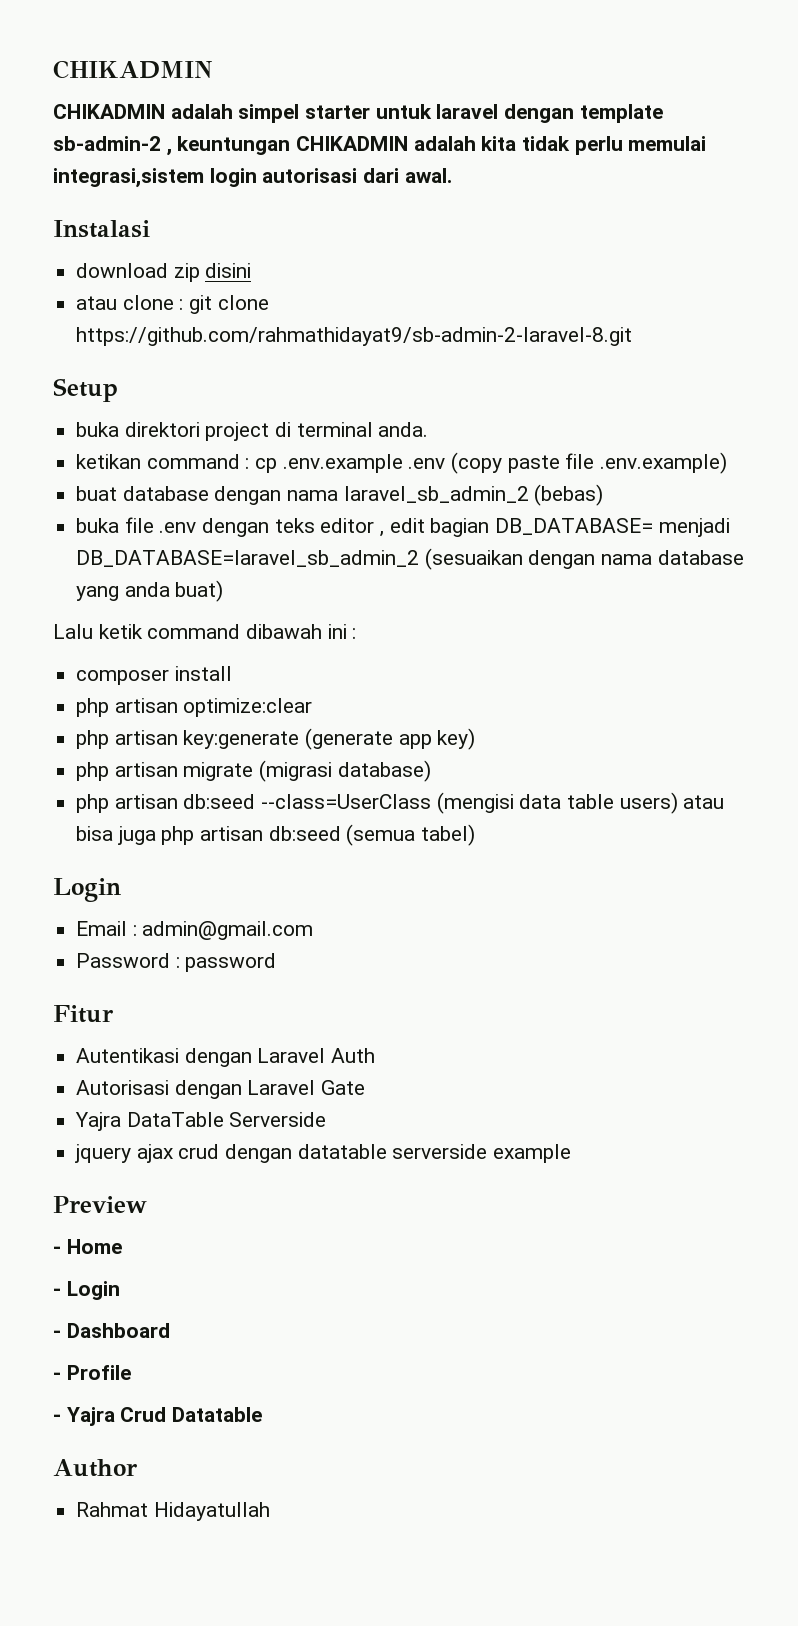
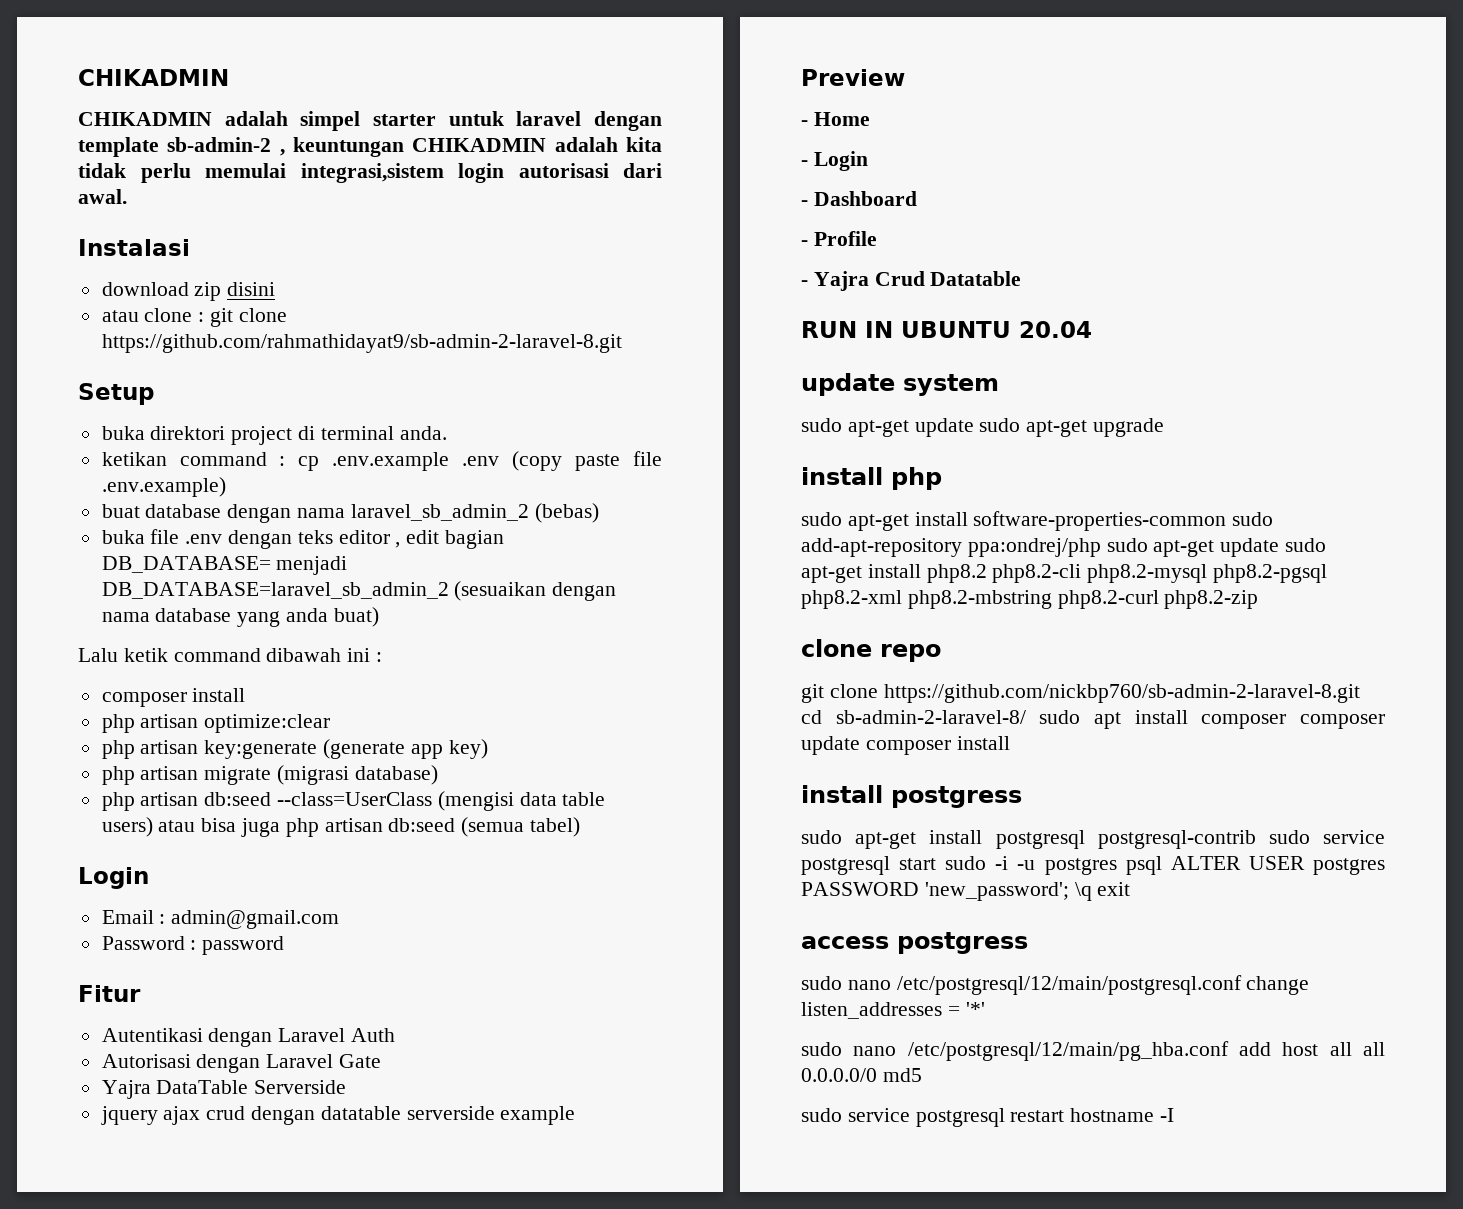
[53,1459,138,1477] [76,1502,270,1521] Author // Rahmat Hidayatullah -> [801,321,1092,338] [801,373,999,396] [801,418,1165,437] [801,467,942,490] [801,511,1274,531] [801,538,1327,557] [801,564,1328,583] [801,590,1259,609] [801,639,941,662] [801,684,1360,703] [801,710,1385,729] [801,736,1010,755] [801,785,1022,808] [801,830,1385,849] [801,856,1385,875] [801,882,1131,901] [801,932,1028,954] [801,975,1310,995] [801,1002,985,1019] [801,1041,1385,1061] [801,1068,922,1082] [801,1108,1175,1127] RUN IN UBUNTU 20.04 // update system // sudo apt-get update sudo apt-get upgrade // install php // sudo apt-get install software-properties-common sudo add-apt-repository ppa:ondrej/php sudo apt-get update sudo apt-get install php8.2 php8.2-cli php8.2-mysql php8.2-pgsql php8.2-xml php8.2-mbstring php8.2-curl php8.2-zip // clone repo // git clone https://github.com/nickbp760/sb-admin-2-laravel-8.git cd sb-admin-2-laravel-8/ sudo apt install composer composer update composer install // install postgress // sudo apt-get install postgresql postgresql-contrib sudo service postgresql start sudo -i -u postgres psql ALTER USER postgres PASSWORD 'new_password'; \q exit // access postgress // sudo nano /etc/postgresql/12/main/postgresql.conf change listen_addresses = '*' // sudo nano /etc/postgresql/12/main/pg_hba.conf add host all all 0.0.0.0/0 md5 // sudo service postgresql restart hostname -I

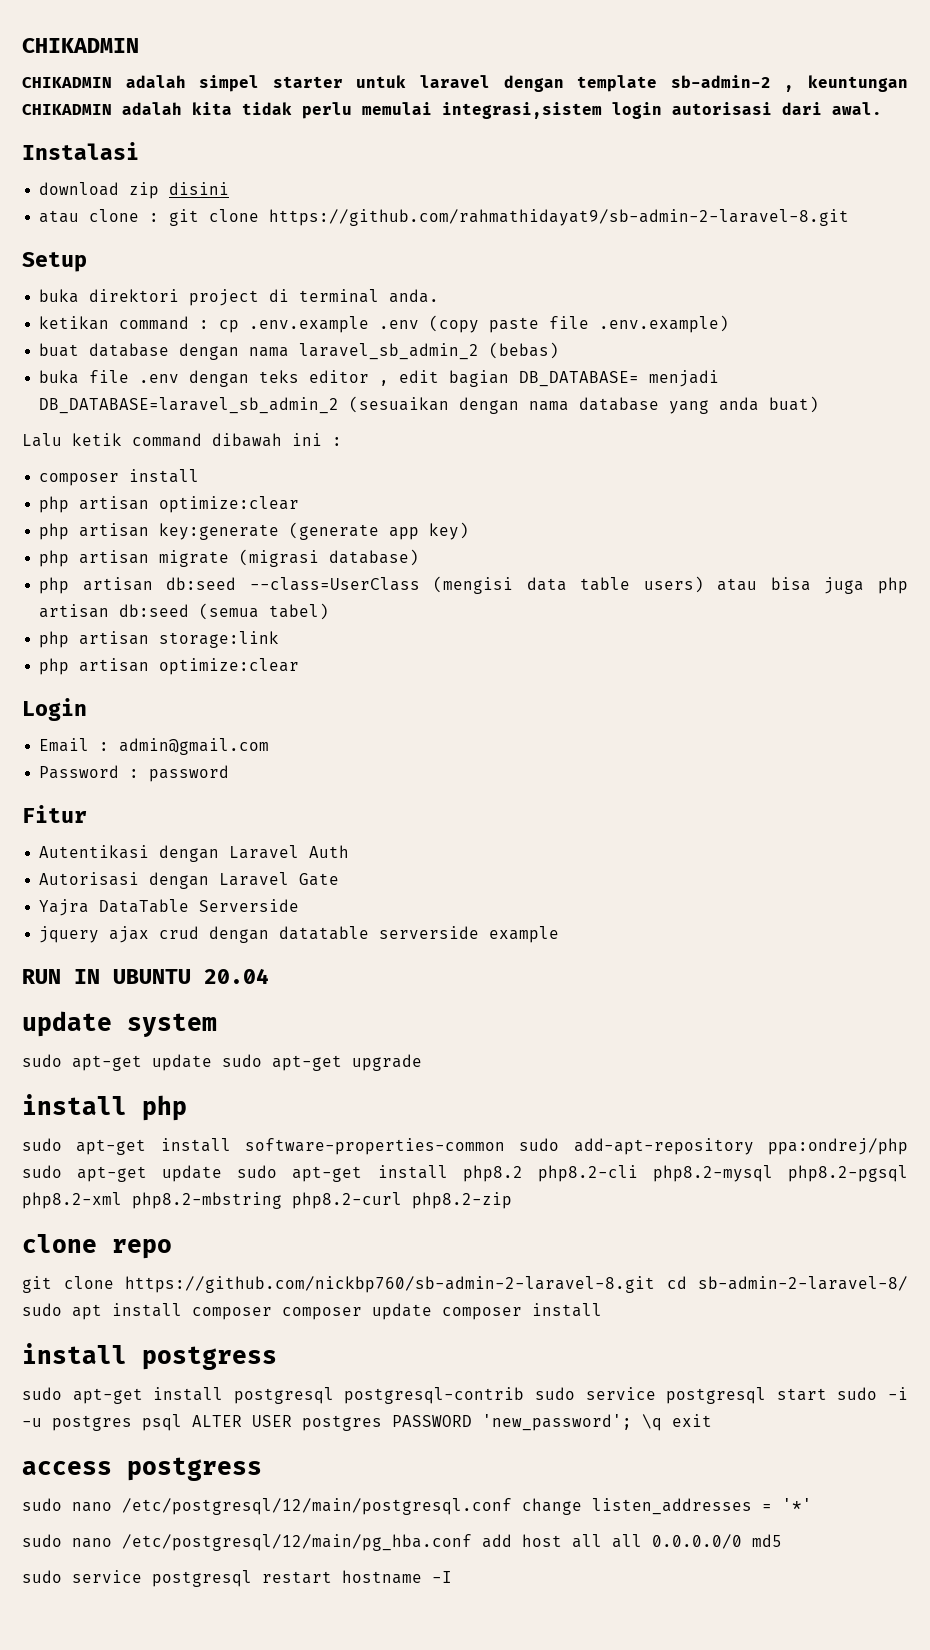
(581, 827) none -> [39,631,280,648] [39,658,300,675] // php artisan storage:link // php artisan optimize:clear
[801,69,905,86] [801,112,870,126] [801,151,868,171] [801,191,917,206] [801,231,877,246] [801,271,1022,291] // Preview // - Home // - Login // - Dashboard // - Profile // - Yajra Crud Datatable -> (560, 934) none

